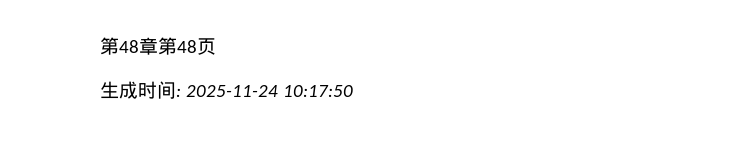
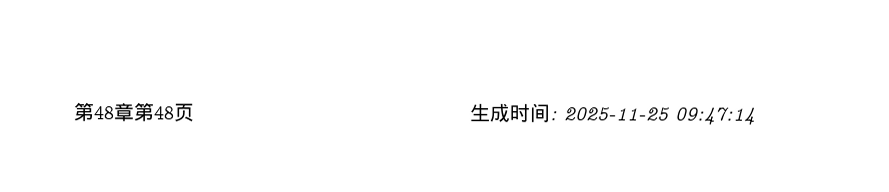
[185,85,353,97] 2025-11-24 10:17:50 -> [563,107,755,125] 2025-11-25 09:47:14

